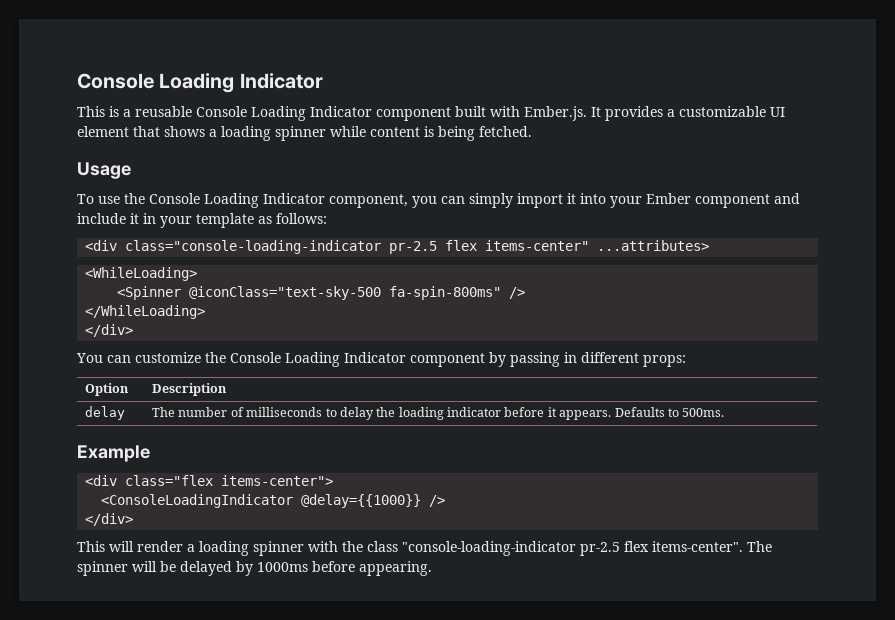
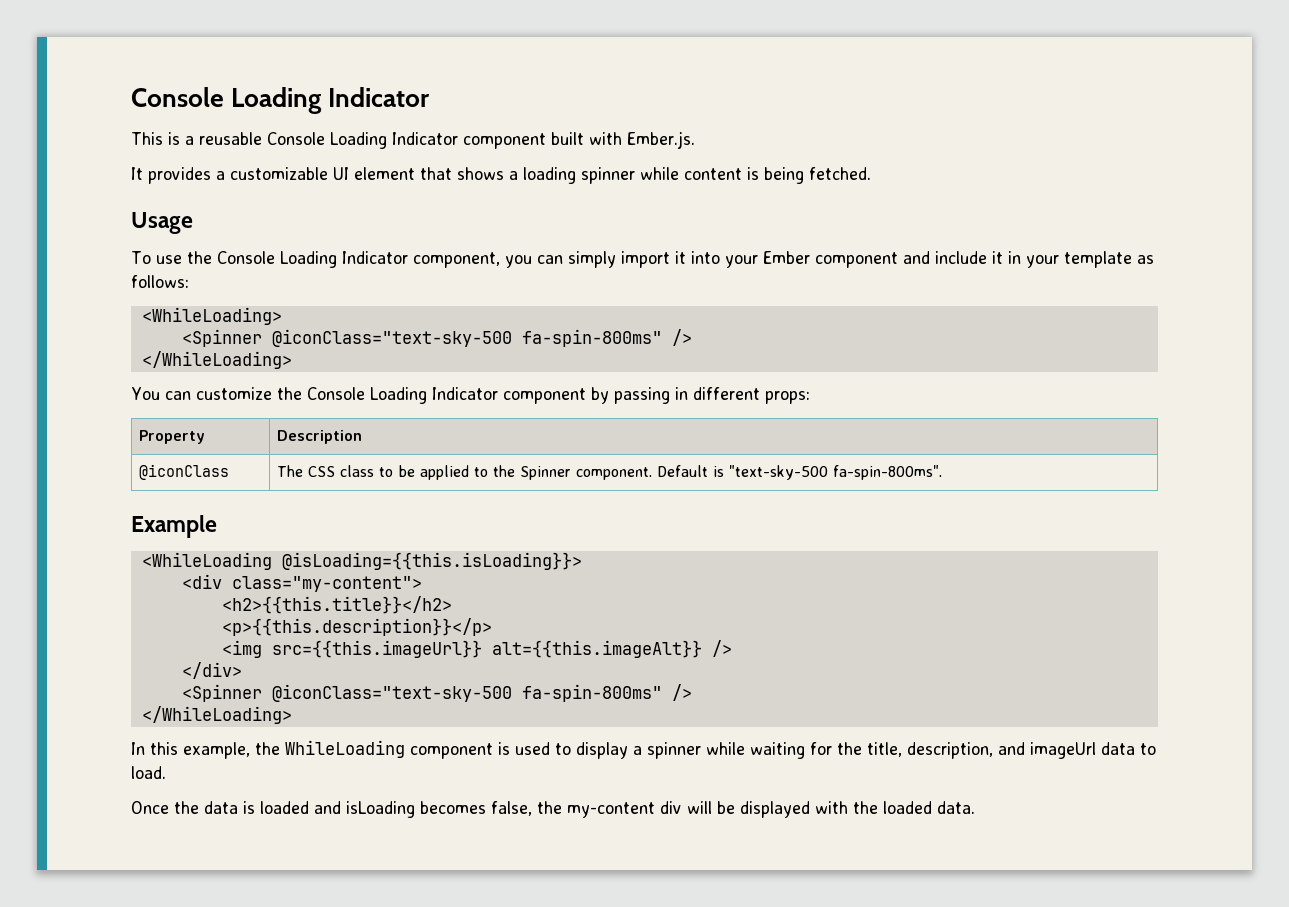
(587, 113) none -> (695, 140) //
[85,240,710,254] // <div class="console-loading-indicator pr-2.5 flex items-center" ...attributes> -> (189, 281) none
[85,324,134,337] // </div> -> (292, 360) none
[85,383,130,396] Option -> [139,430,206,444] Property
[85,406,126,420] [152,407,725,420] delay | The number of milliseconds to delay the loading indicator before it appears. Defaults to 500ms. -> [139,464,230,480] [277,465,943,480] @iconClass | The CSS class to be applied to the Spinner component. Default is "text-sky-500 fa-spin-800ms".
[85,475,334,486] [101,494,446,508] [85,513,134,526] [77,541,772,556] [77,561,432,576] // <div class="flex items-center"> // <ConsoleLoadingIndicator @delay={{1000}} /> // </div> // This will render a loading spinner with the class "console-loading-indicator pr-2.5 flex items-center". The spinner will be delayed by 1000ms before appearing. -> [141,552,582,570] [181,574,422,592] [221,596,452,614] [221,618,492,636] [221,640,732,658] [181,662,242,679] [181,684,692,702] [141,706,292,724] [131,740,1156,759] [131,766,166,779] [131,801,975,818] // <WhileLoading @isLoading={{this.isLoading}}> // <div class="my-content"> // <h2>{{this.title}}</h2> // <p>{{this.description}}</p> // <img src={{this.imageUrl}} alt={{this.imageAlt}} /> // </div> // <Spinner @iconClass="text-sky-500 fa-spin-800ms" /> // </WhileLoading> // In this example, the WhileLoading component is used to display a spinner while waiting for the title, description, and imageUrl data to load. // Once the data is loaded and isLoading becomes false, the my-content div will be displayed with the loaded data.

